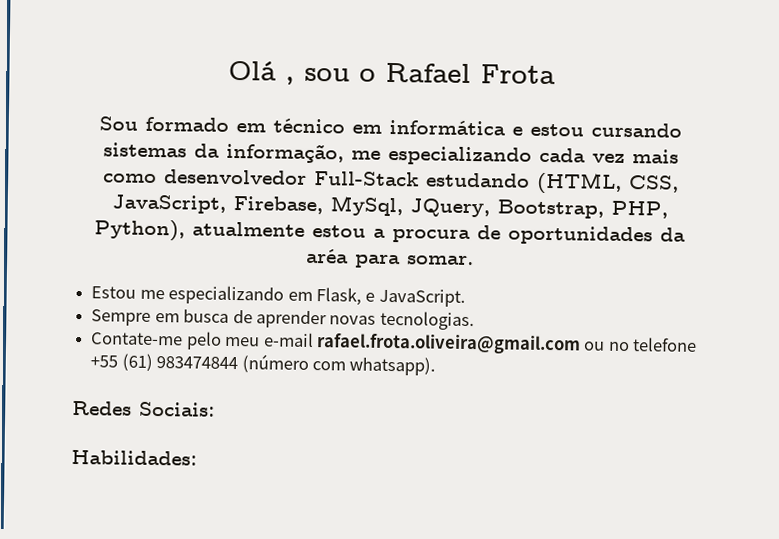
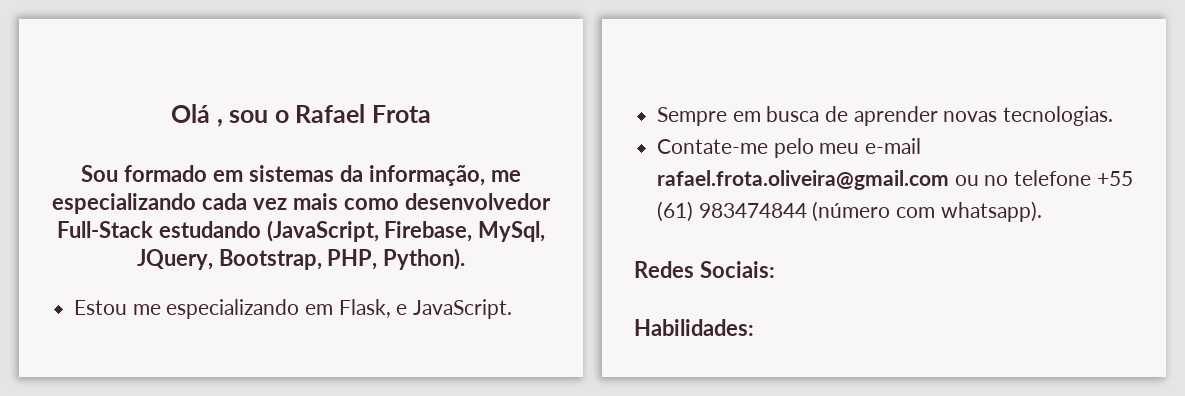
[273,118,682,138] técnico em informática e estou cursando -> (244, 176) none
[535,171,679,194] [111,194,226,214] (HTML, CSS, JavaScript, -> [266,220,379,242] (JavaScript,
[94,219,686,246] [305,248,474,269] Python), atualmente estou a procura de oportunidades da aréa para somar. -> [383,248,466,270] Python).

